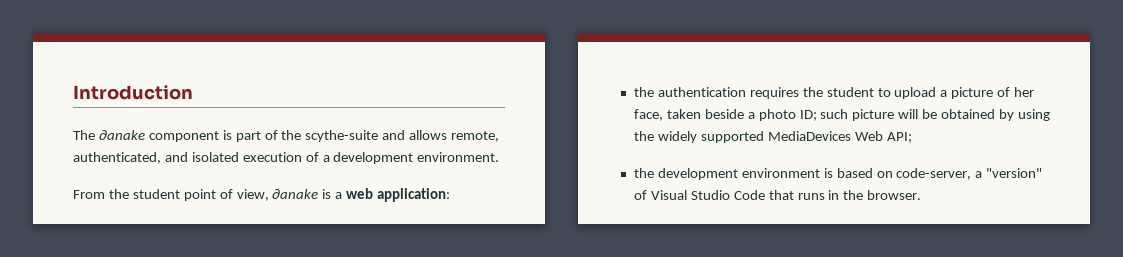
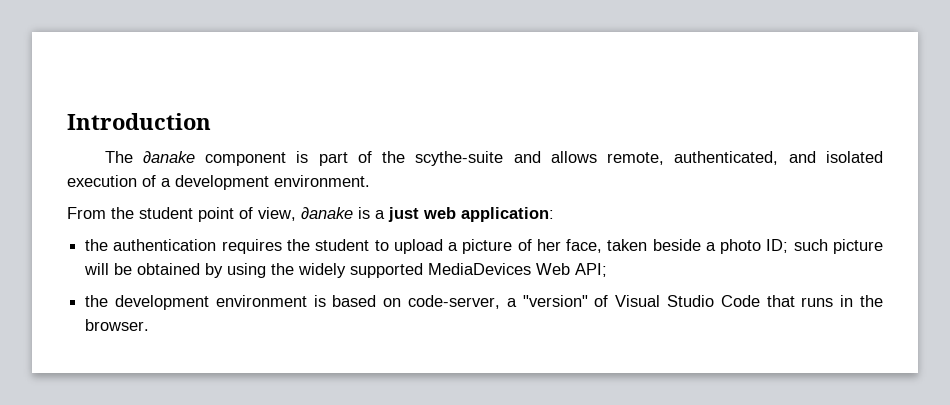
(343, 195) none -> [388,207,419,222] just

